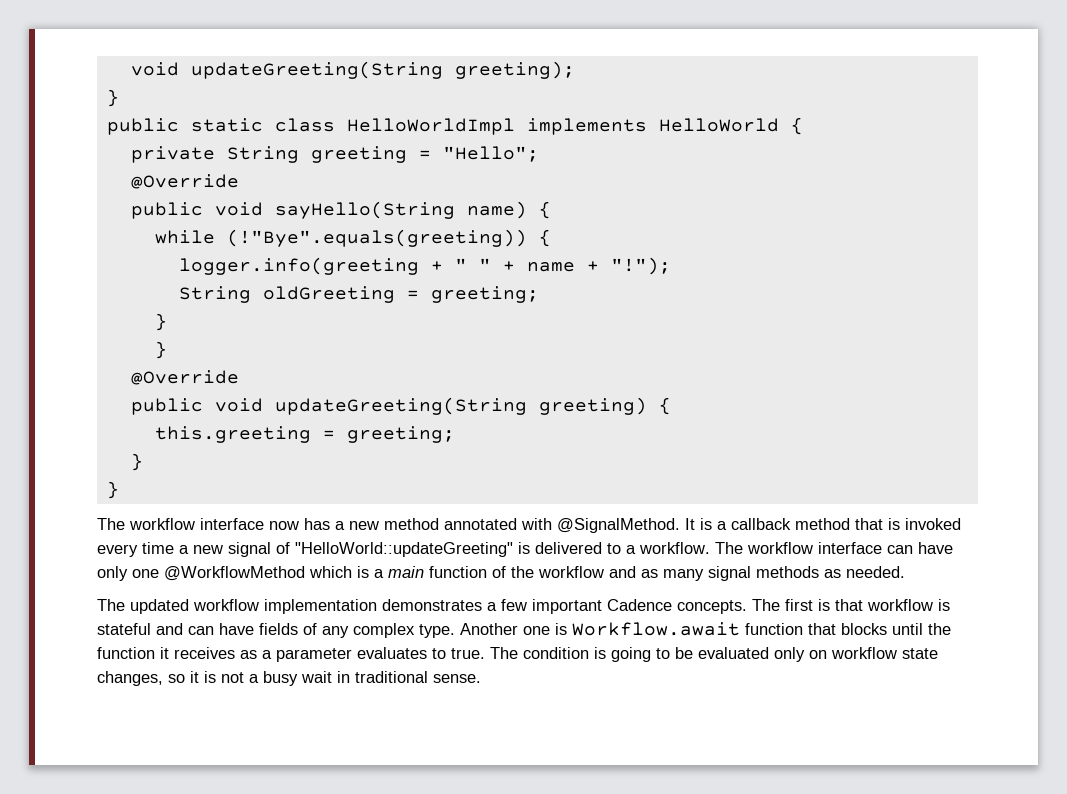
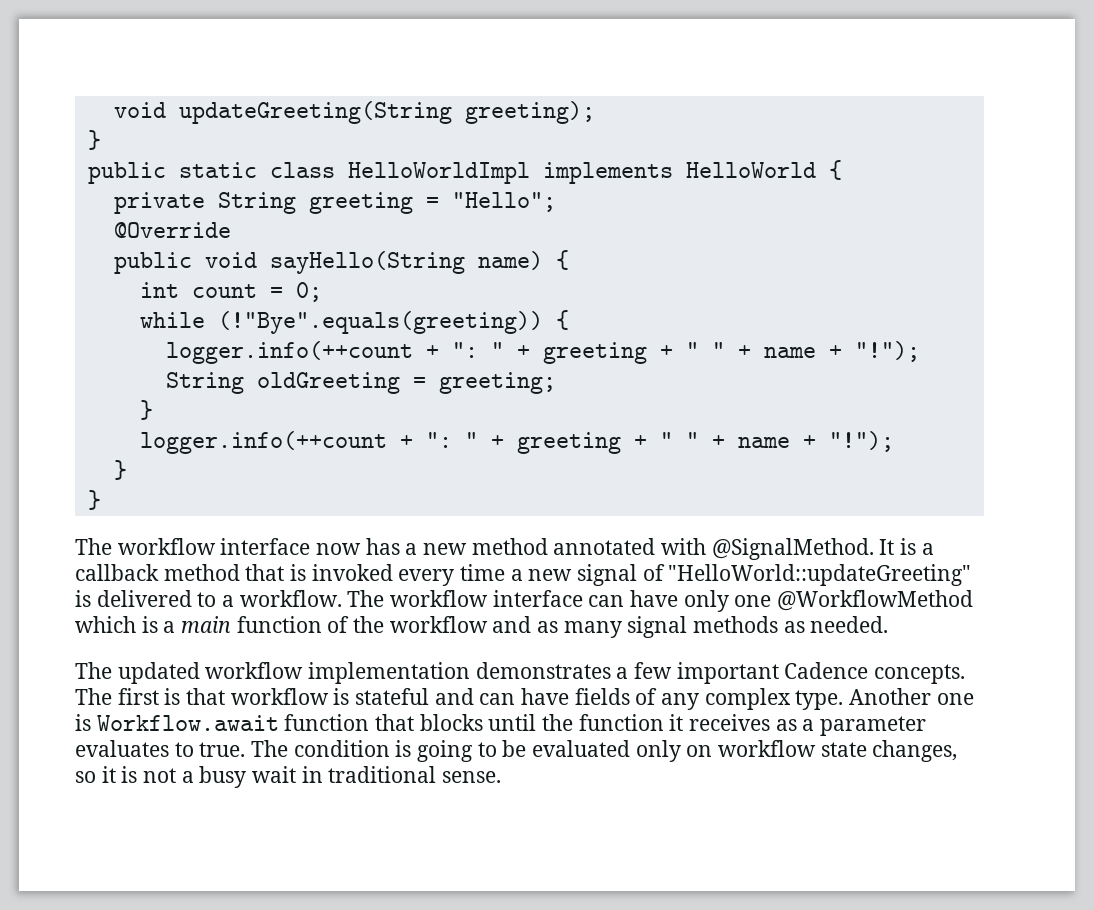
(551, 210) none -> [139,282,322,302] // int count = 0;
[178,257,419,275] logger.info(greeting -> [165,341,647,364] logger.info(++count + ": " + greeting
[154,341,167,359] [130,370,239,385] [130,397,671,415] [154,426,455,443] } // @Override // public void updateGreeting(String greeting) { // this.greeting = greeting; -> [139,431,894,454] logger.info(++count + ": " + greeting + " " + name + "!");

